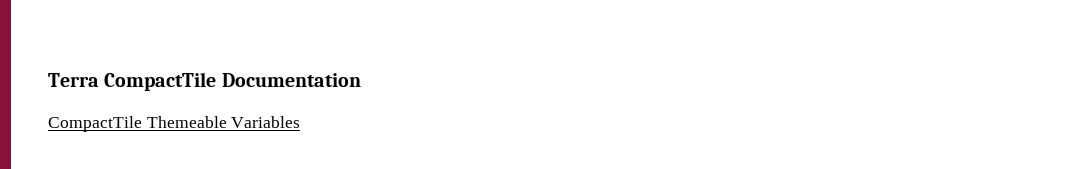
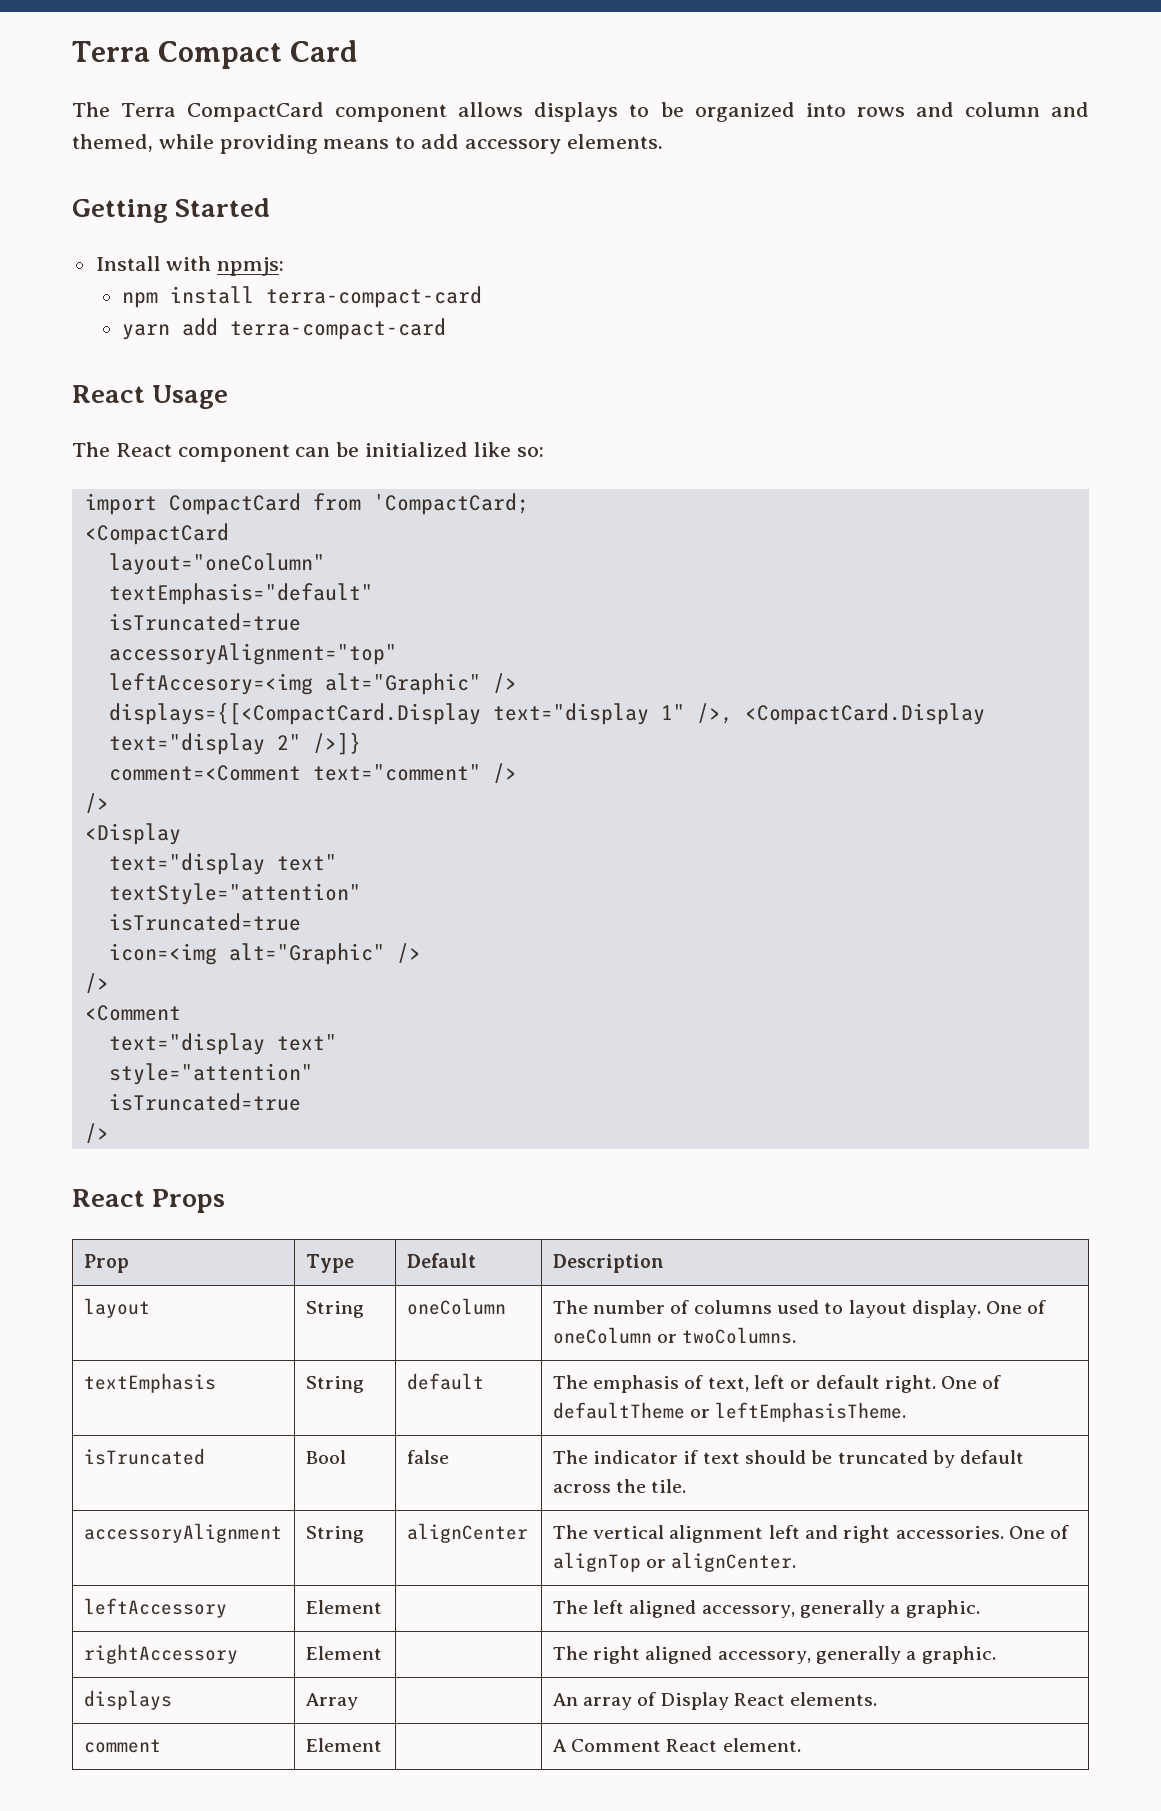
[48,72,361,91] [48,116,301,132] Terra CompactTile Documentation // CompactTile Themeable Variables -> [72,40,359,69] [72,102,1089,122] [72,134,663,154] [72,198,271,223] [95,256,285,276] [122,286,483,308] [122,318,447,340] [72,385,229,409] [72,442,544,462] [84,493,529,515] [84,523,229,545] [108,553,325,575] [108,583,373,605] [108,613,301,631] [108,643,397,665] [108,673,517,695] [108,702,985,725] [108,732,361,755] [108,763,517,783] [84,793,109,813] [84,823,181,845] [108,853,337,875] [108,883,361,905] [108,913,301,931] [108,943,421,965] [84,973,109,993] [84,1005,181,1021] [108,1033,337,1055] [108,1063,313,1085] [108,1093,301,1111] [84,1123,109,1143] [72,1189,226,1213] [83,1254,129,1273] [305,1254,354,1273] [406,1253,476,1268] [552,1254,664,1273] [83,1298,150,1318] [305,1301,364,1318] [406,1298,506,1315] [552,1300,1047,1318] [552,1327,797,1344] [83,1373,216,1393] [305,1376,364,1393] [406,1373,484,1390] [552,1375,1002,1393] [552,1402,907,1422] [83,1448,205,1465] [305,1450,346,1464] [406,1450,449,1464] [552,1450,1025,1468] [552,1479,687,1493] [83,1523,282,1543] [305,1526,364,1543] [406,1523,528,1543] [552,1525,1070,1543] [552,1552,797,1572] [83,1598,227,1618] [305,1600,382,1614] [552,1600,980,1618] [83,1644,238,1664] [305,1646,382,1660] [552,1646,996,1664] [83,1690,172,1710] [305,1693,358,1710] [552,1692,878,1710] [83,1739,161,1753] [305,1738,382,1752] [552,1738,801,1752] Terra Compact Card // The Terra CompactCard component allows displays to be organized into rows and column and themed, while providing means to add accessory elements. // Getting Started // Install with npmjs: // npm install terra-compact-card // yarn add terra-compact-card // React Usage // The React component can be initialized like so: // import CompactCard from 'CompactCard; // <CompactCard // layout="oneColumn" // textEmphasis="default" // isTruncated=true // accessoryAlignment="top" // leftAccesory=<img alt="Graphic" /> // displays={[<CompactCard.Display text="display 1" />, <CompactCard.Display text="display 2" />]} // comment=<Comment text="comment" /> // /> // <Display // text="display text" // textStyle="attention" // isTruncated=true // icon=<img alt="Graphic" /> // /> // <Comment // text="display text" // style="attention" // isTruncated=true // /> // React Props // Prop | Type | Default | Description // layout | String | oneColumn | The number of columns used to layout display. One of oneColumn or twoColumns. // textEmphasis | String | default | The emphasis of text, left or default right. One of defaultTheme or leftEmphasisTheme. // isTruncated | Bool | false | The indicator if text should be truncated by default across the tile. // accessoryAlignment | String | alignCenter | The vertical alignment left and right accessories. One of alignTop or alignCenter. // leftAccessory | Element | | The left aligned accessory, generally a graphic. // rightAccessory | Element | | The right aligned accessory, generally a graphic. // displays | Array | | An array of Display React elements. // comment | Element | | A Comment React element.

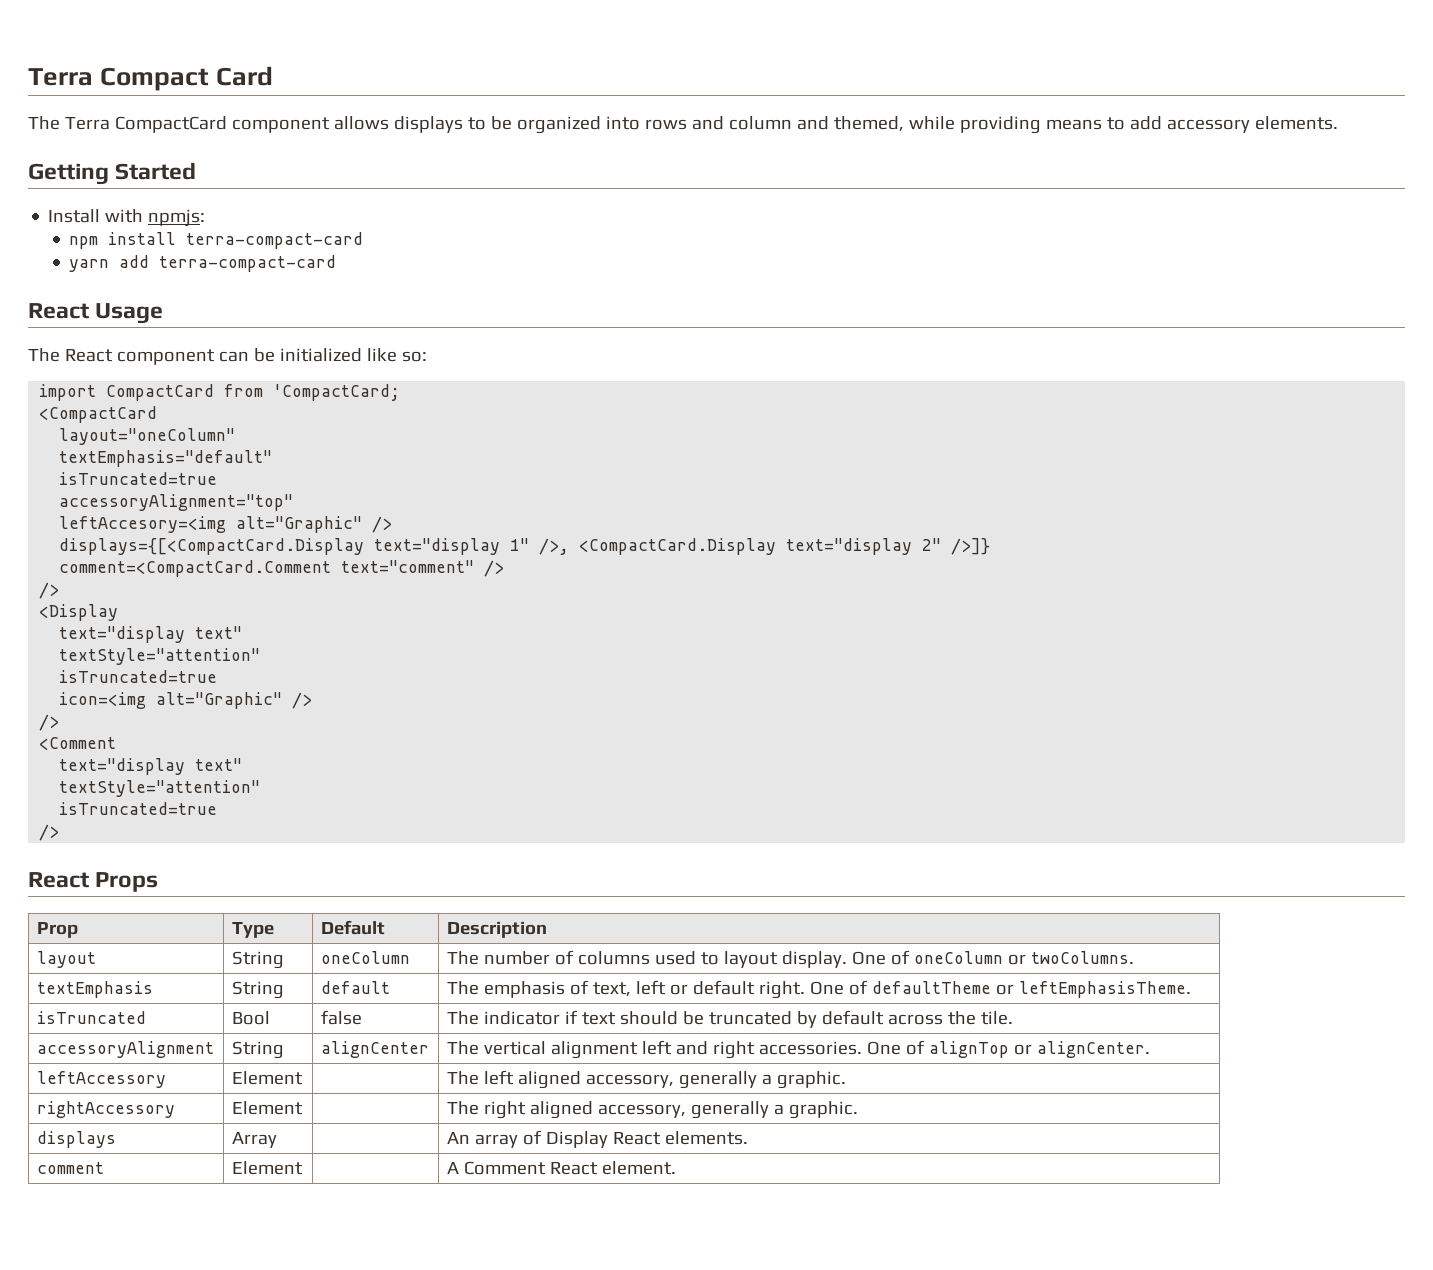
[108,765,301,781] comment=<Comment -> [59,560,332,577] comment=<CompactCard.Comment
[108,1063,313,1085] style="attention" -> [59,780,261,797] textStyle="attention"

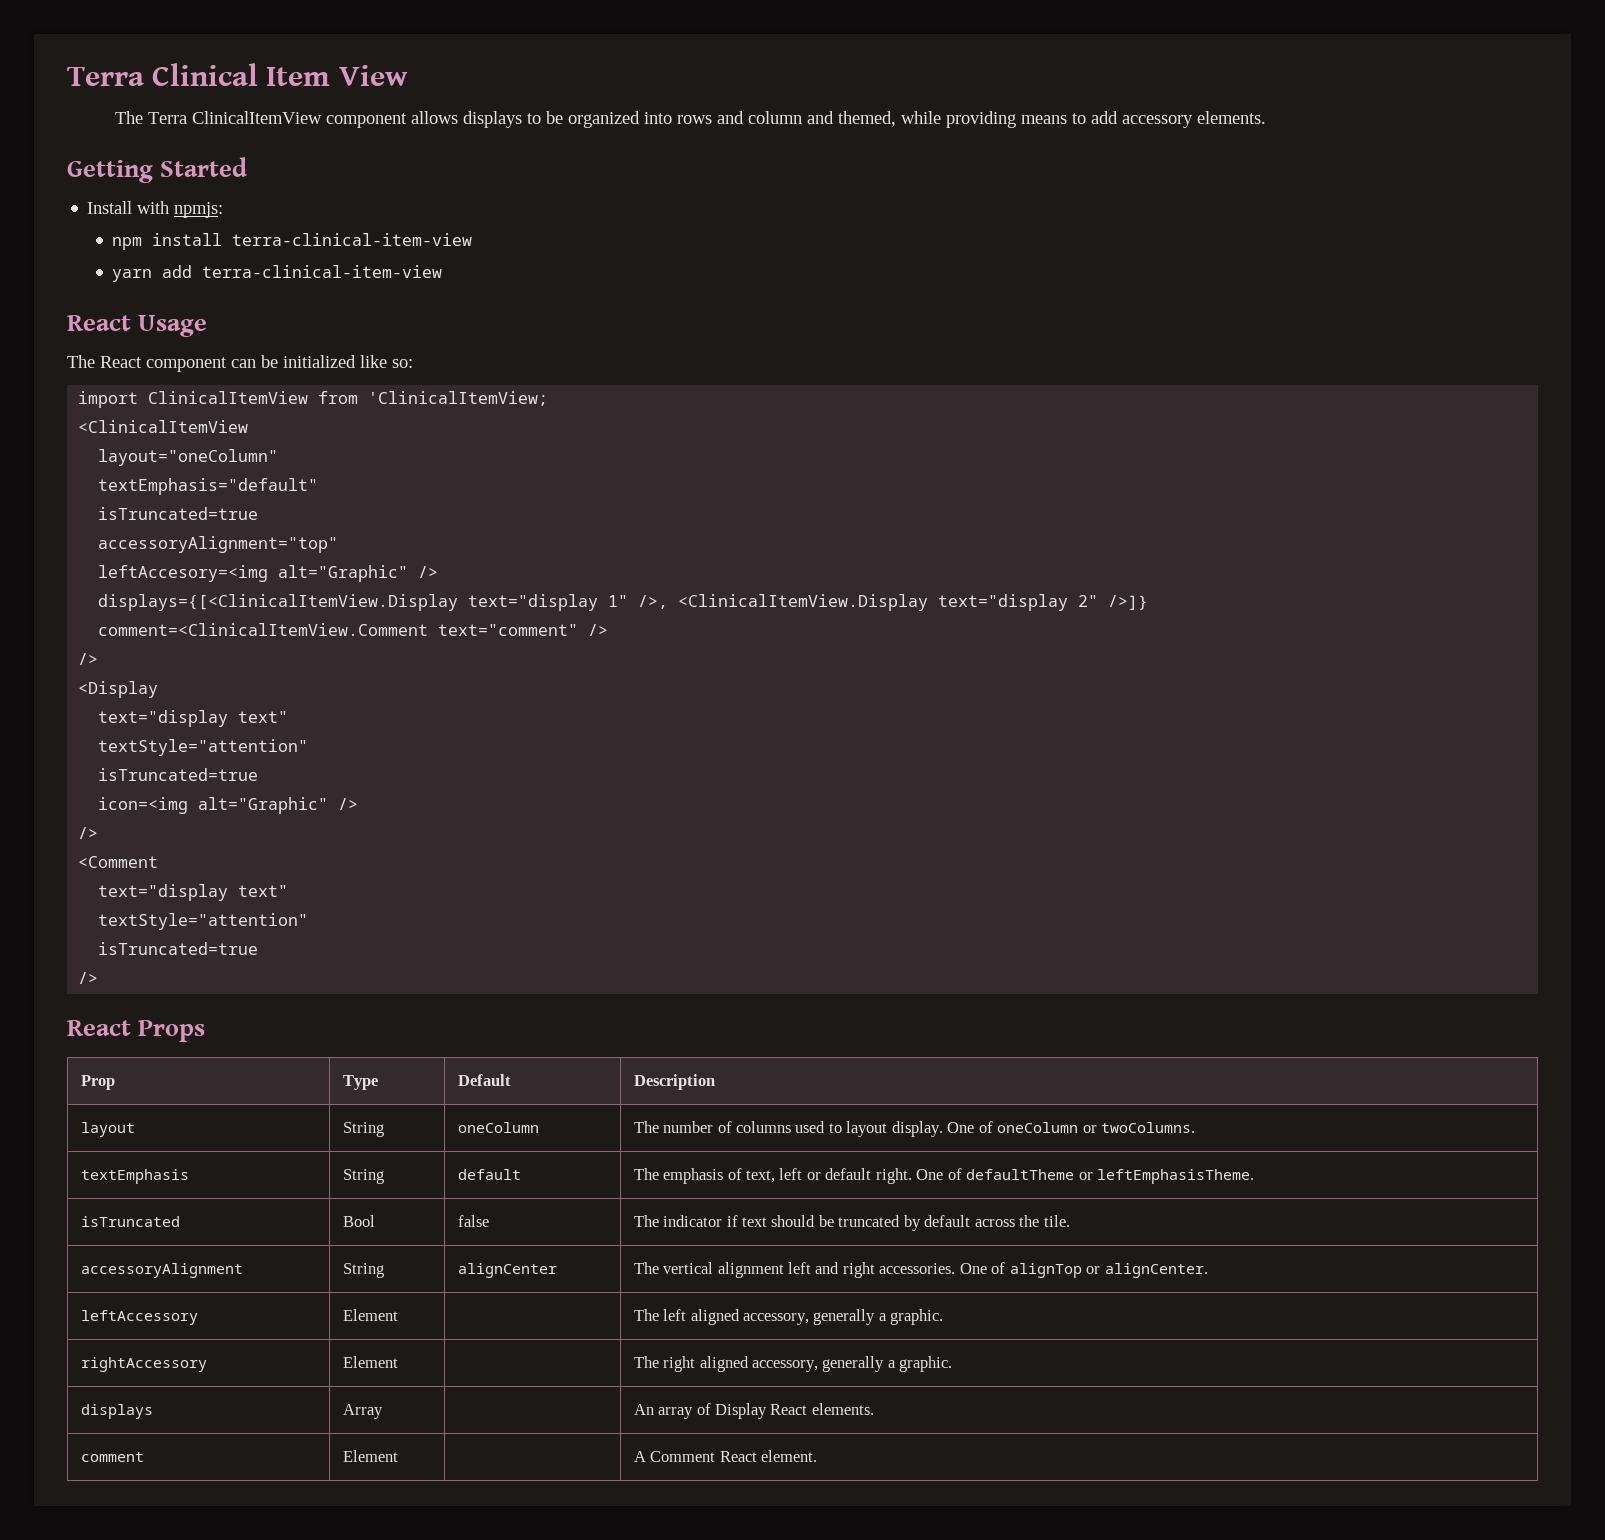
[28,66,274,91] Terra Compact Card -> [67,63,408,86] Terra Clinical Item View
[114,116,227,133] CompactCard -> [191,111,322,124] ClinicalItemView
[186,232,364,249] terra-compact-card -> [232,233,473,246] terra-clinical-item-view
[159,255,337,272] terra-compact-card -> [202,265,443,278] terra-clinical-item-view
[106,384,401,401] [39,406,158,423] CompactCard from 'CompactCard; // <CompactCard -> [148,391,549,406] [78,420,249,433] ClinicalItemView from 'ClinicalItemView; // <ClinicalItemView
[59,538,365,555] displays={[<CompactCard.Display -> [98,594,459,611] displays={[<ClinicalItemView.Display
[579,538,777,555] <CompactCard.Display -> [678,594,929,611] <ClinicalItemView.Display
[59,560,332,577] comment=<CompactCard.Comment -> [98,623,429,636] comment=<ClinicalItemView.Comment

